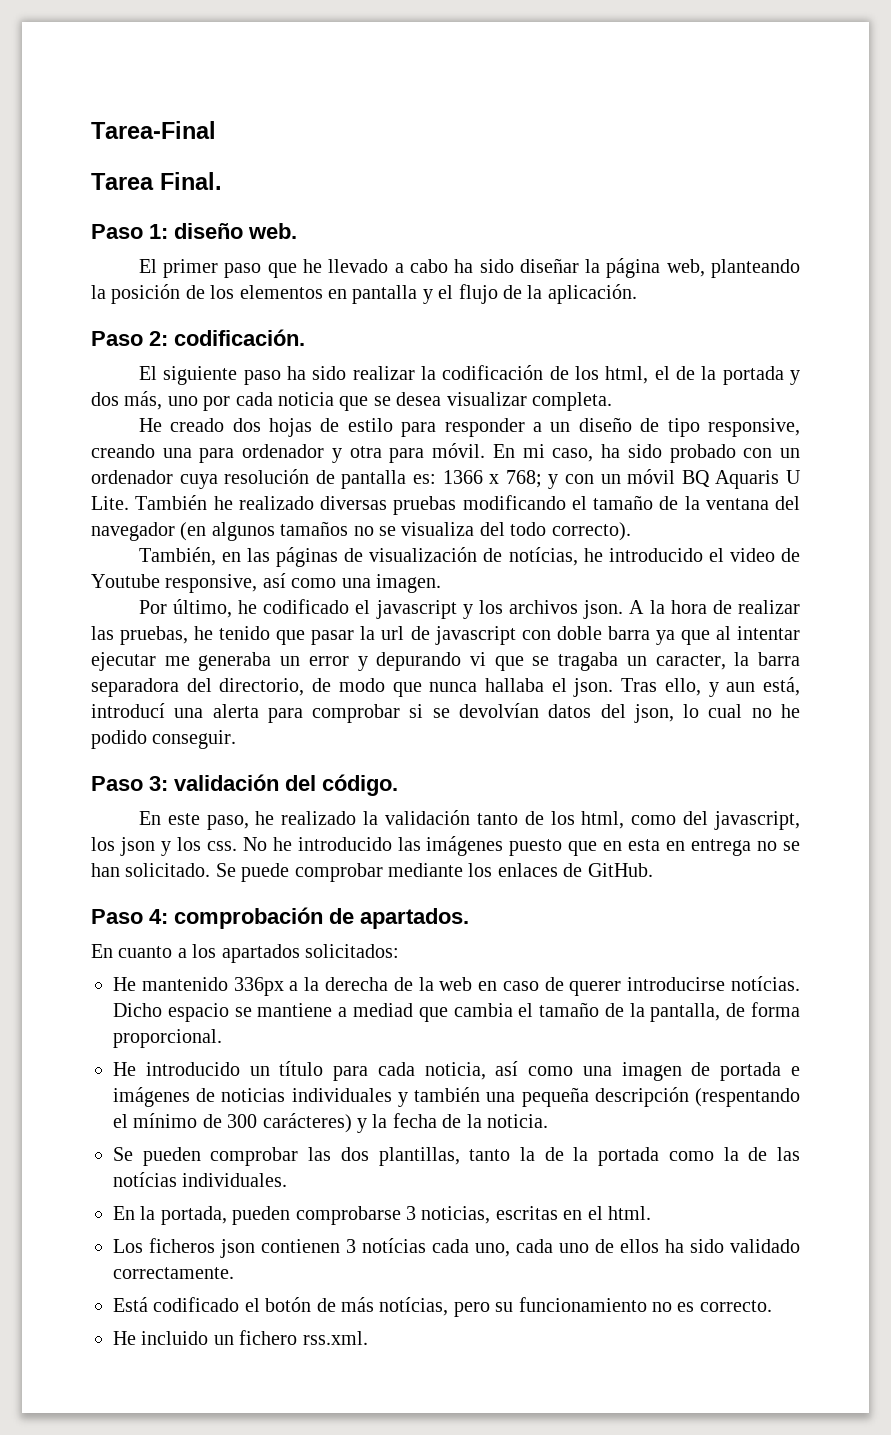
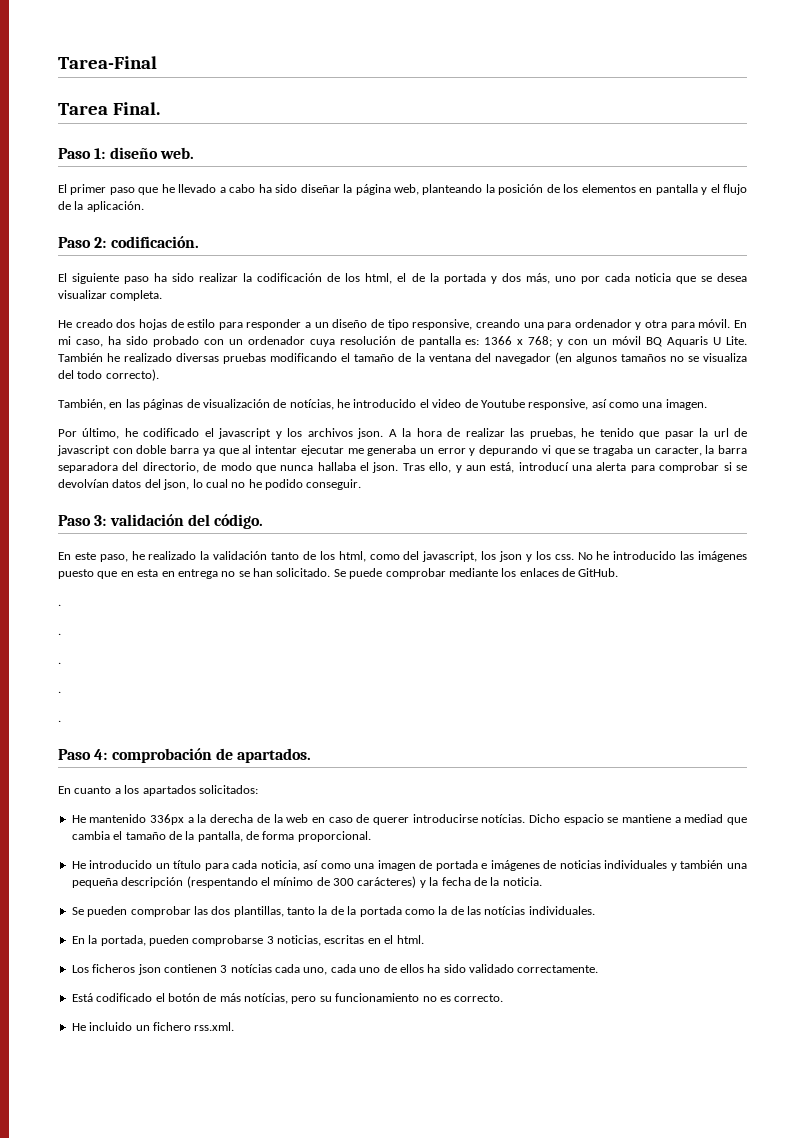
(653, 870) none -> [58,604,61,606] [58,633,61,635] [58,662,61,664] [58,691,61,693] [58,720,61,722] // . // . // . // . // .

